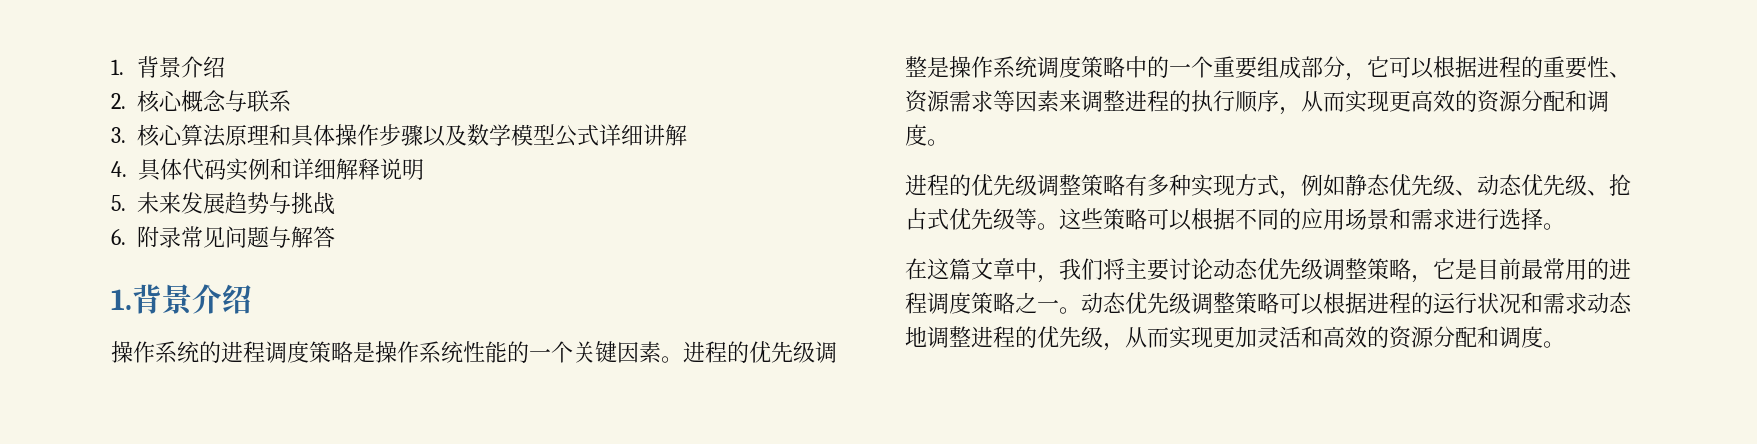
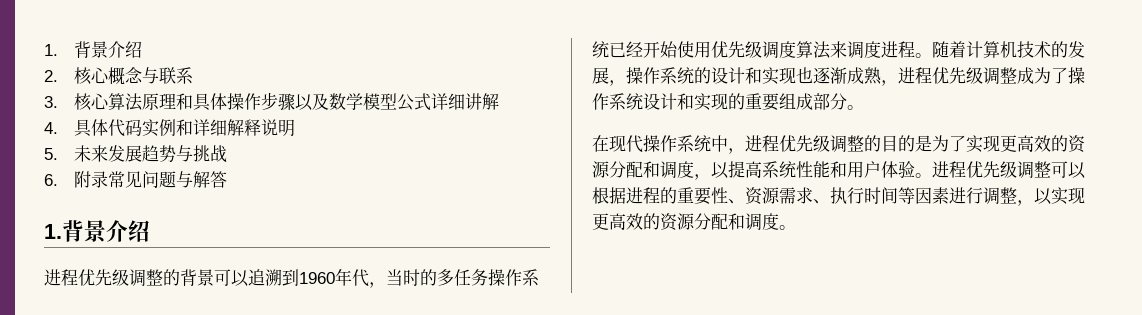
[111,341,837,363] [905,56,1389,81] 操作系统的进程调度策略是操作系统性能的一个关键因素。进程的优先级调整是操作系统调度策略中的一个重要组成部分，它 -> [44,268,539,288] [592,41,1085,59] [592,67,1085,86] [592,93,864,111] [592,135,1086,154] [592,161,1051,180] 进程优先级调整的背景可以追溯到1960年代，当时的多任务操作系统已经开始使用优先级调度算法来调度进程。随着计算机技术的发展，操作系统的设计和实现也逐渐成熟，进程优先级调整成为了操作系统设计和实现的重要组成部分。 // 在现代操作系统中，进程优先级调整的目的是为了实现更高效的资源分配和调度，以提高系统性能和用户体验。进程优先级调整
[993,90,1345,115] 等因素来调整进程的执行顺序，从而 -> [813,187,1052,206] 、执行时间等因素进行调整，以
[905,174,1631,199] [905,208,1565,231] [905,258,1631,283] [905,292,1632,315] [905,326,1565,351] // 进程的优先级调整策略有多种实现方式，例如静态优先级、动态优先级、抢占式优先级等。这些策略可以根据不同的应用场景和需求进行选择。 // 在这篇文章中，我们将主要讨论动态优先级调整策略，它是目前最常用的进程调度策略之一。动态优先级调整策略可以根据进程的运行状况和需求动态地调整进程的优先级，从而实现更加灵活和高效的资源分配和调度。 -> (796, 227) none

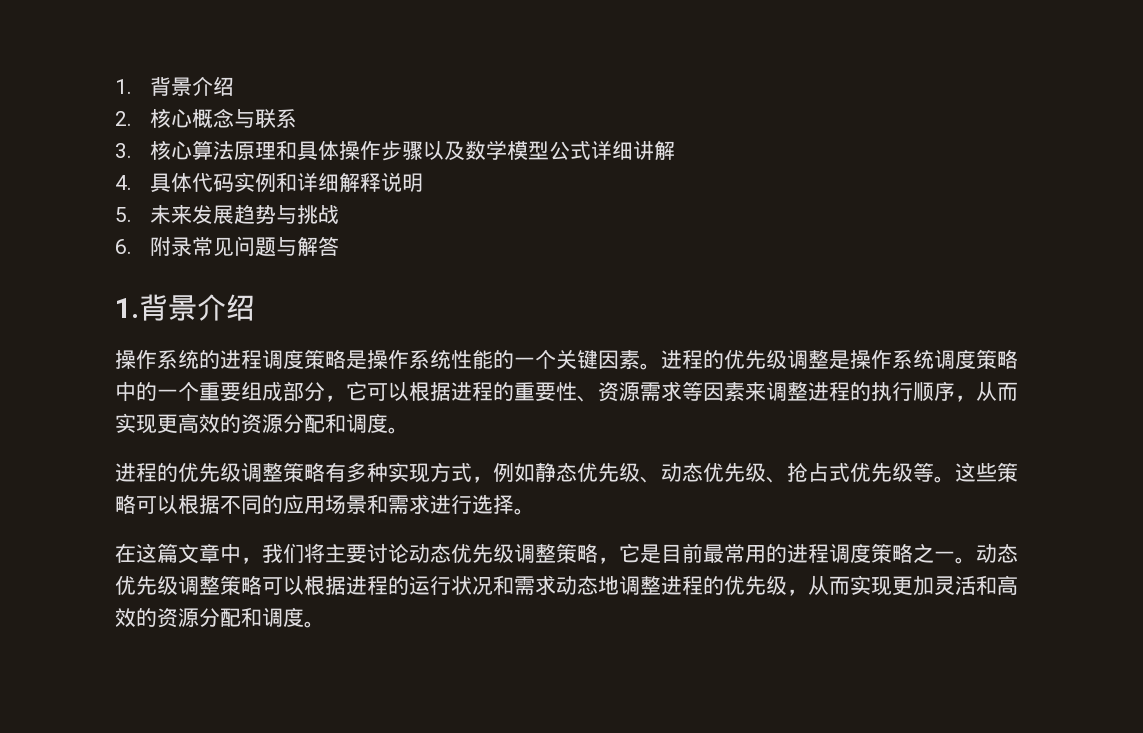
[44,268,539,288] [592,41,1085,59] [592,67,1085,86] [592,93,864,111] [592,135,1086,154] [592,161,1051,180] 进程优先级调整的背景可以追溯到1960年代，当时的多任务操作系统已经开始使用优先级调度算法来调度进程。随着计算机技术的发展，操作系统的设计和实现也逐渐成熟，进程优先级调整成为了操作系统设计和实现的重要组成部分。 // 在现代操作系统中，进程优先级调整的目的是为了实现更高效的资源分配和调度，以提高系统性能和用户体验。进程优先级调整 -> [115,349,1018,370] [115,381,367,402] 操作系统的进程调度策略是操作系统性能的一个关键因素。进程的优先级调整是操作系统调度策略中的一个重要组成部分，它
[813,187,1052,206] 、执行时间等因素进行调整，以 -> [682,381,1018,402] 等因素来调整进程的执行顺序，从而
(796, 227) none -> [115,462,1018,483] [115,494,535,515] [115,543,1018,564] [115,575,1018,596] [115,607,325,628] // 进程的优先级调整策略有多种实现方式，例如静态优先级、动态优先级、抢占式优先级等。这些策略可以根据不同的应用场景和需求进行选择。 // 在这篇文章中，我们将主要讨论动态优先级调整策略，它是目前最常用的进程调度策略之一。动态优先级调整策略可以根据进程的运行状况和需求动态地调整进程的优先级，从而实现更加灵活和高效的资源分配和调度。

